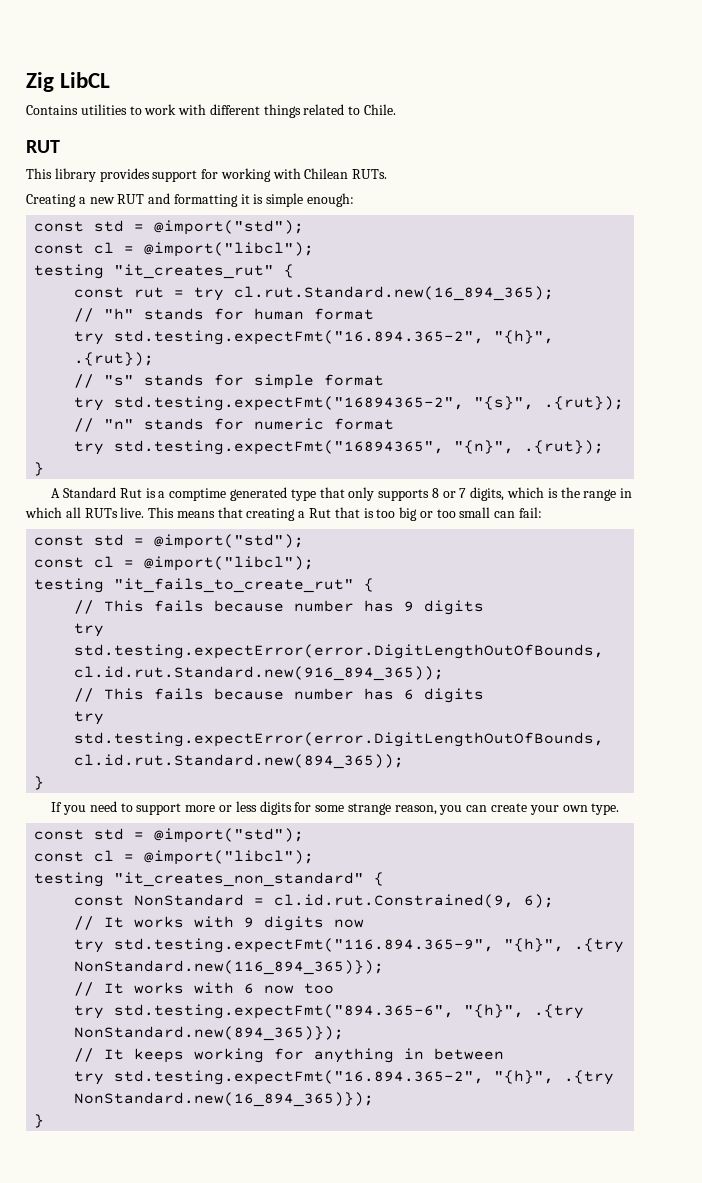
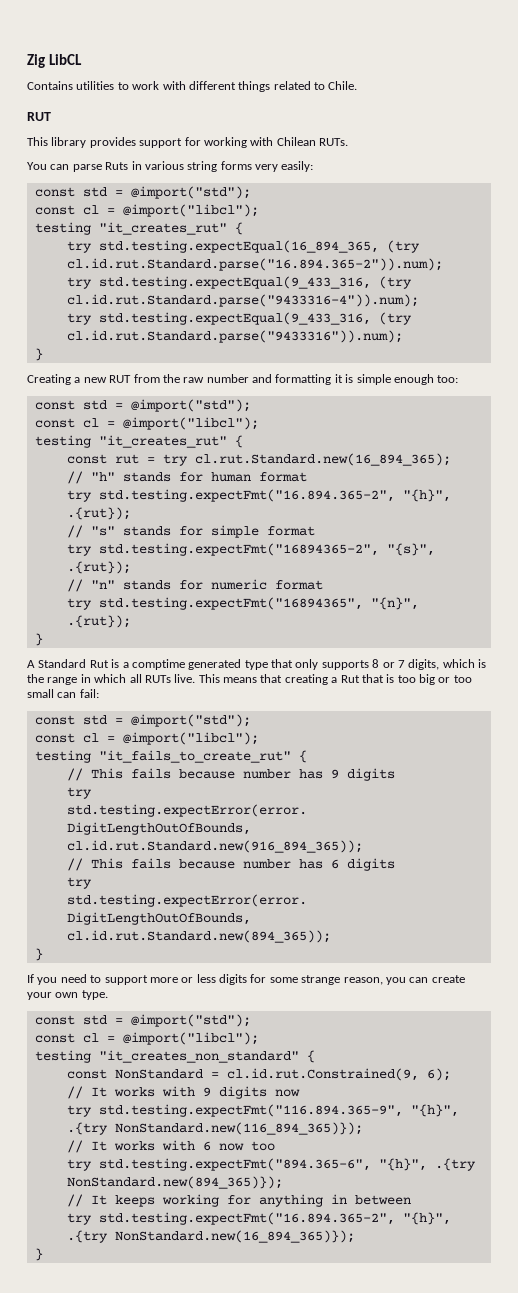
(388, 174) none -> [27,161,314,172] [34,186,251,199] [34,204,259,217] [34,222,243,235] [66,240,420,253] [66,258,443,271] [66,276,412,289] [66,294,419,307] [66,312,412,325] [66,330,403,343] [34,348,43,361] // You can parse Ruts in various string forms very easily: // const std = @import("std"); // const cl = @import("libcl"); // testing "it_creates_rut" { // try std.testing.expectEqual(16_894_365, (try cl.id.rut.Standard.parse("16.894.365-2")).num); // try std.testing.expectEqual(9_433_316, (try cl.id.rut.Standard.parse("9433316-4")).num); // try std.testing.expectEqual(9_433_316, (try cl.id.rut.Standard.parse("9433316")).num); // }
(145, 199) none -> [133,374,249,383] from the raw number
[307,193,355,207] enough: -> [393,374,459,385] enough too:

